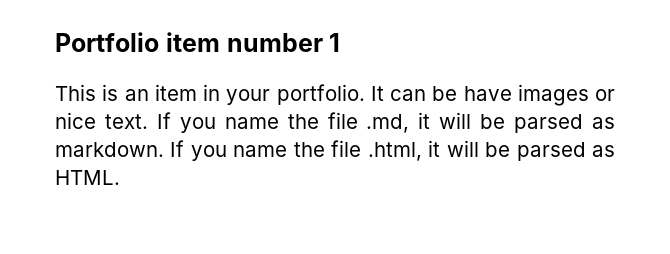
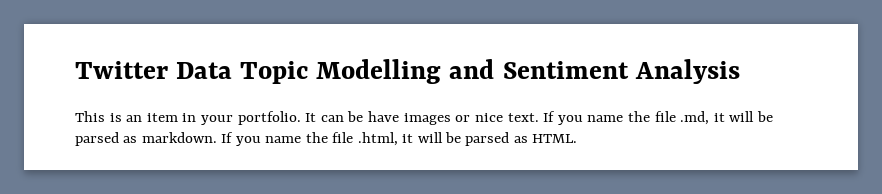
[55,32,341,52] Portfolio item number 1 -> [75,59,740,84] Twitter Data Topic Modelling and Sentiment Analysis

